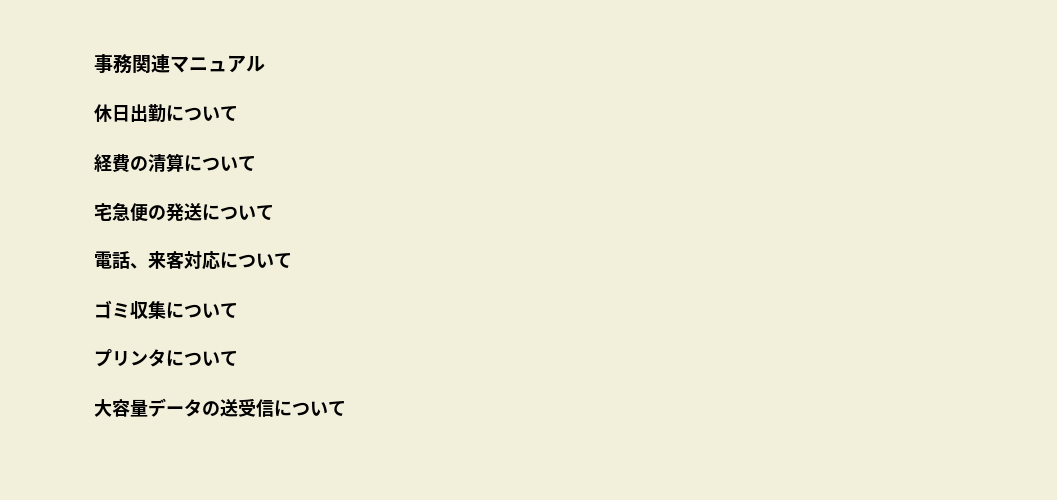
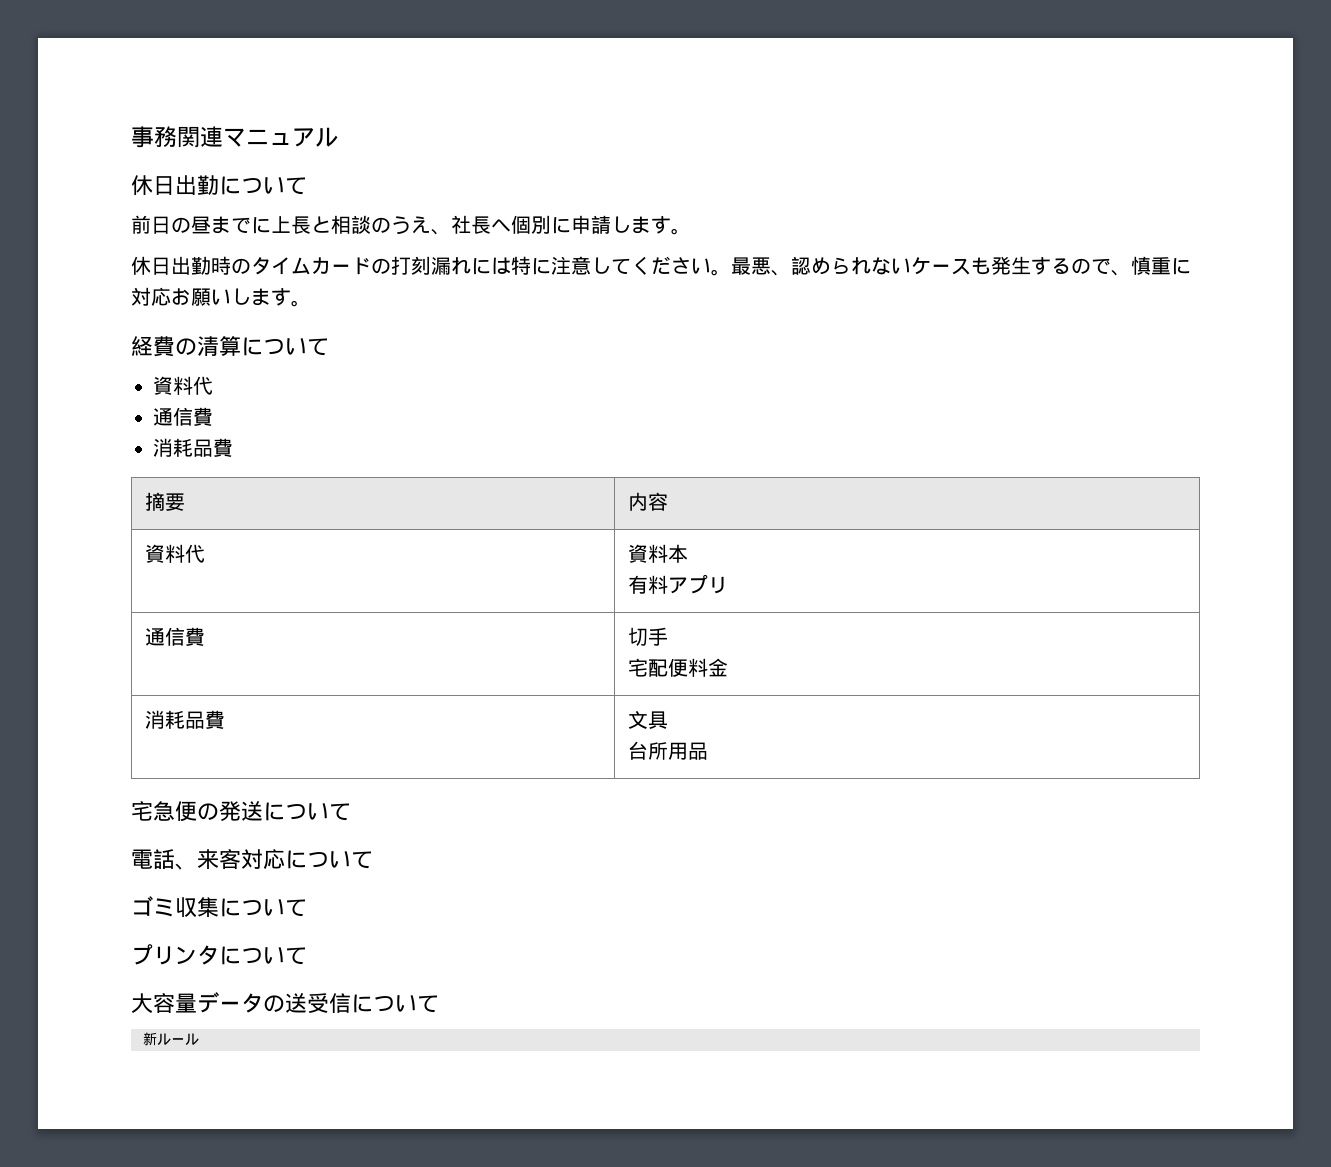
(238, 113) none -> [131,215,691,235] [131,256,1191,276] [131,287,311,307] // 前日の昼までに上長と相談のうえ、社長へ個別に申請します。 // 休日出勤時のタイムカードの打刻漏れには特に注意してください。最悪、認められないケースも発生するので、慎重に対応お願いします。
(256, 163) none -> [153,376,213,395] [153,407,213,426] [153,438,233,457] [145,492,186,511] [628,492,669,511] [145,544,206,563] [628,544,689,563] [628,574,729,594] [145,627,206,646] [628,627,669,646] [628,658,729,677] [145,710,226,729] [628,710,669,729] [628,741,709,760] // 資料代 // 通信費 // 消耗品費 // 摘要 | 内容 // 資料代 | 資料本 // 有料アプリ // 通信費 | 切手 // 宅配便料金 // 消耗品費 | 文具 // 台所用品
(346, 408) none -> [143,1032,199,1046] // 新ルール

